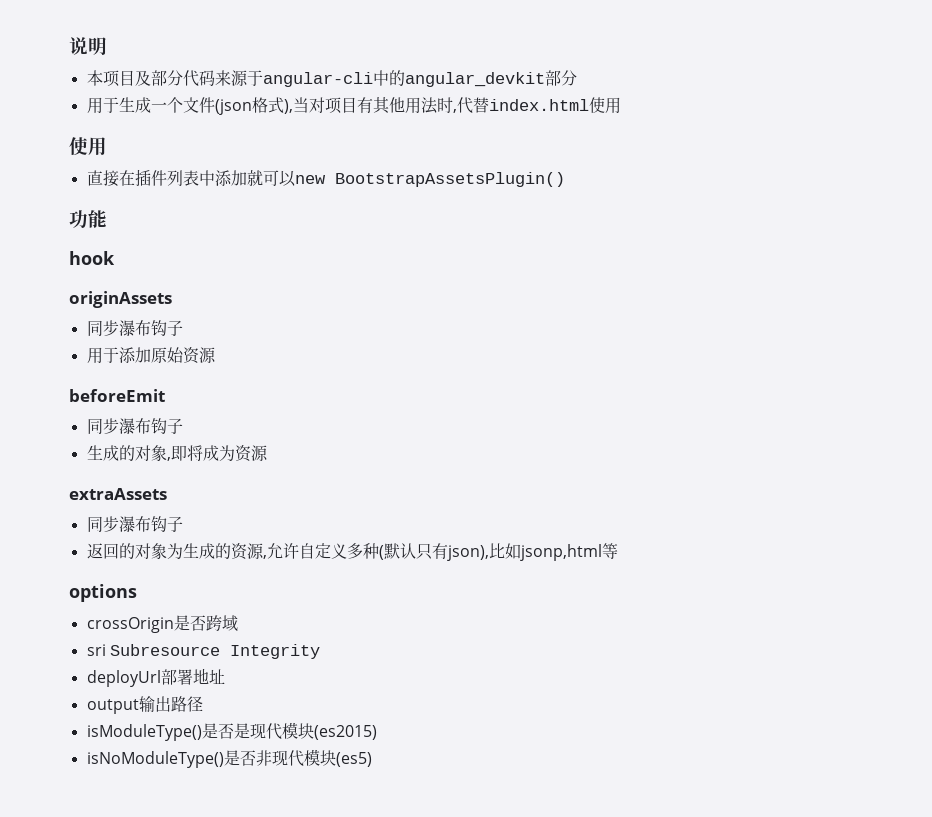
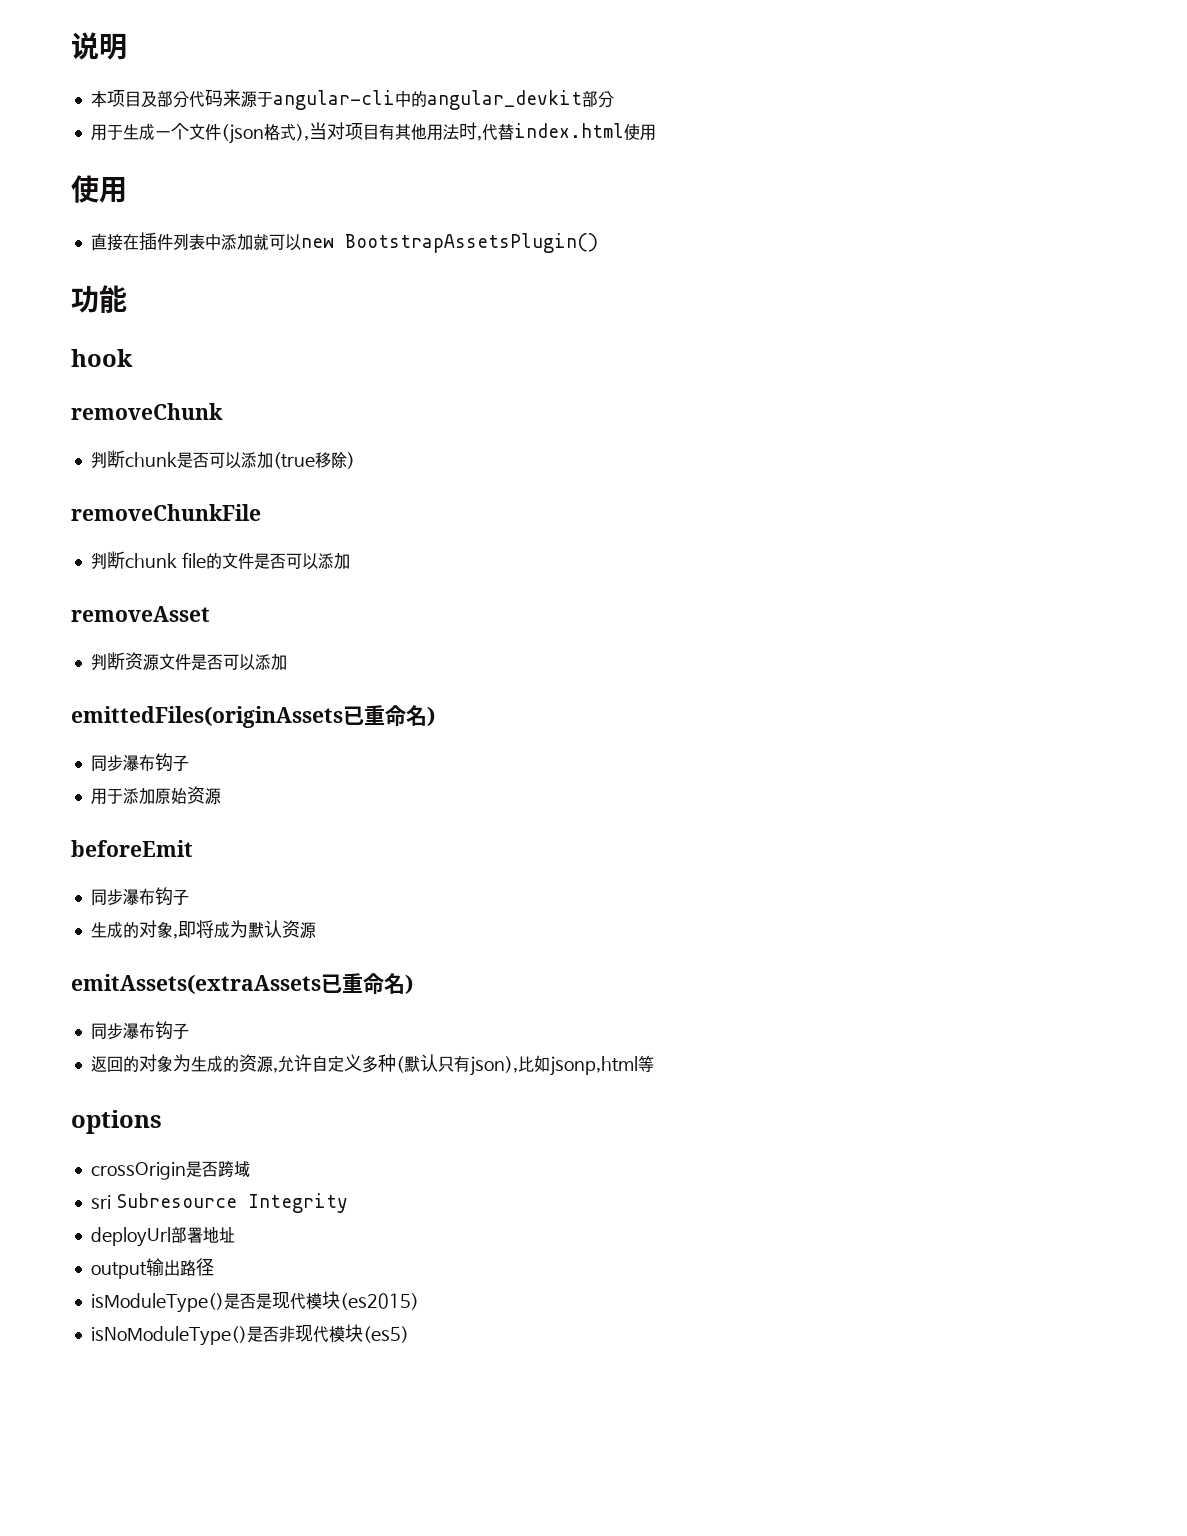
[69,291,172,308] originAssets -> [71,403,223,420] [90,450,355,469] [71,504,261,521] [90,551,350,570] [71,606,210,622] [90,652,287,671] [71,705,435,728] removeChunk // 判断chunk是否可以添加(true移除) // removeChunkFile // 判断chunk file的文件是否可以添加 // removeAsset // 判断资源文件是否可以添加 // emittedFiles(originAssets已重命名)
[234,445,268,462] [69,488,167,500] 资源 // extraAssets -> [247,920,316,939] [71,973,413,994] 默认资源 // emitAssets(extraAssets已重命名)

